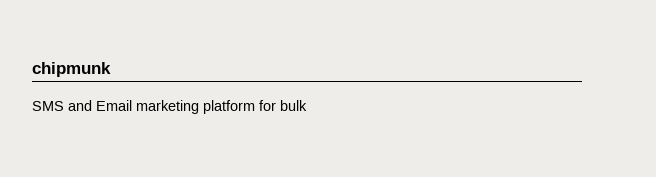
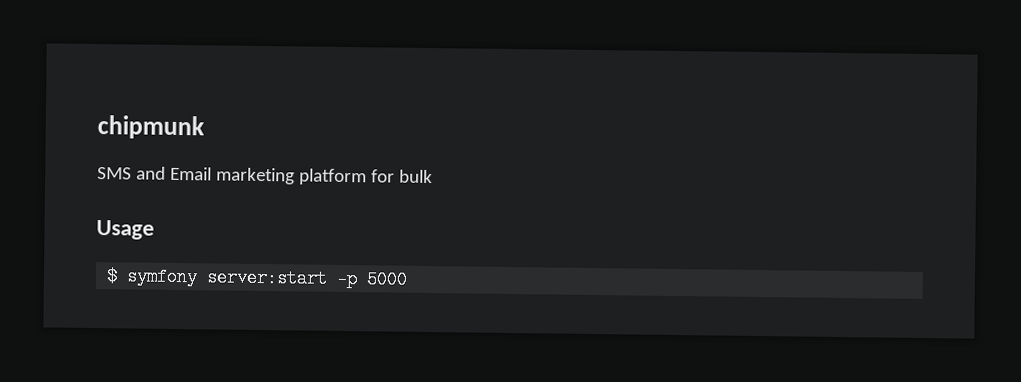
(307, 105) none -> [96,220,155,240] [106,267,409,289] // Usage // $ symfony server:start -p 5000

